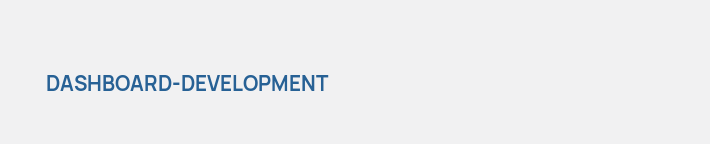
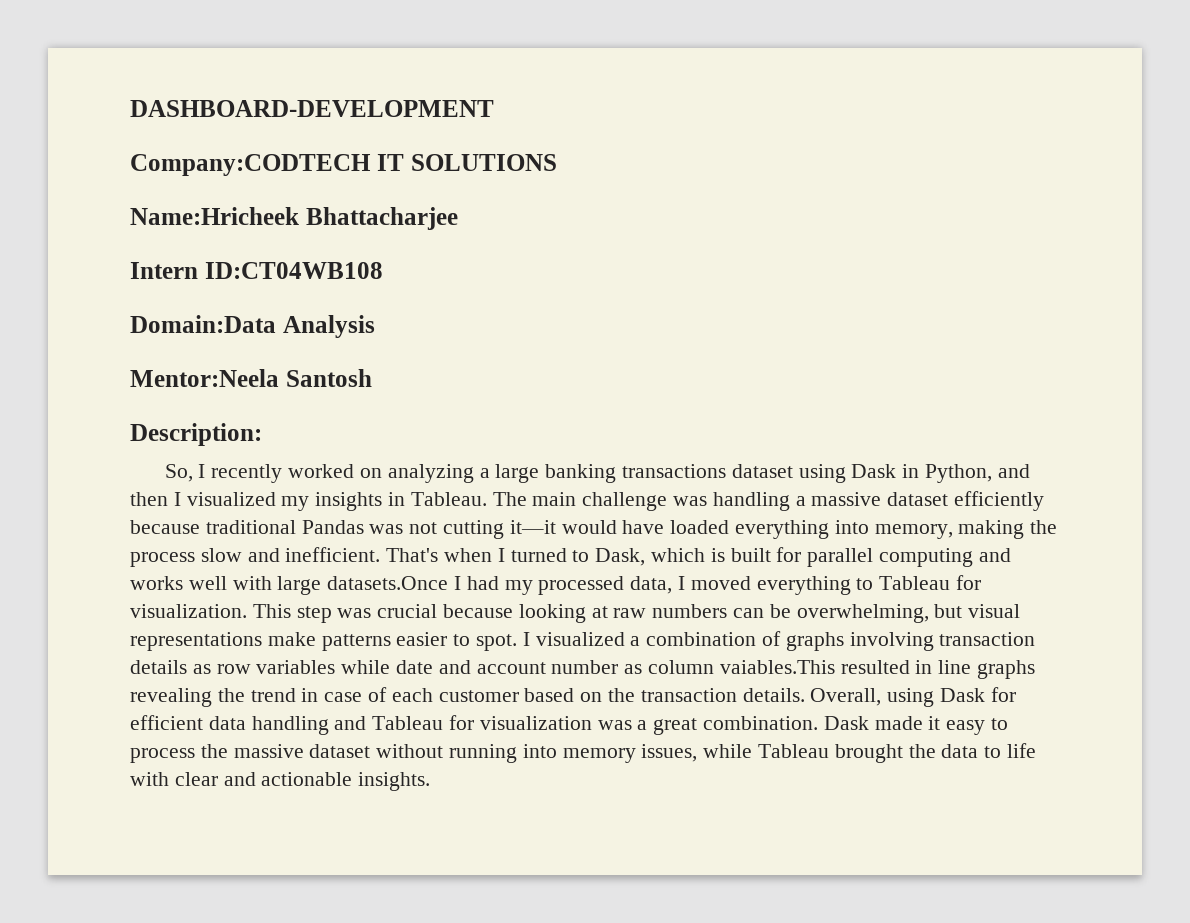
(329, 83) none -> [130,154,557,176] [130,207,458,230] [130,262,383,279] [130,315,375,338] [130,369,372,387] [130,423,262,446] [164,464,1030,483] [130,491,1045,511] [130,520,1058,539] [130,547,1011,567] [130,575,982,595] [130,604,1021,623] [130,631,1036,651] [130,660,1036,679] [130,687,1016,707] [130,715,1009,735] [130,743,1037,763] [130,772,431,791] // Company:CODTECH IT SOLUTIONS // Name:Hricheek Bhattacharjee // Intern ID:CT04WB108 // Domain:Data Analysis // Mentor:Neela Santosh // Description: // So, I recently worked on analyzing a large banking transactions dataset using Dask in Python, and then I visualized my insights in Tableau. The main challenge was handling a massive dataset efficiently because traditional Pandas was not cutting it—it would have loaded everything into memory, making the process slow and inefficient. That's when I turned to Dask, which is built for parallel computing and works well with large datasets.Once I had my processed data, I moved everything to Tableau for visualization. This step was crucial because looking at raw numbers can be overwhelming, but visual representations make patterns easier to spot. I visualized a combination of graphs involving transaction details as row variables while date and account number as column vaiables.This resulted in line graphs revealing the trend in case of each customer based on the transaction details. Overall, using Dask for efficient data handling and Tableau for visualization was a great combination. Dask made it easy to process the massive dataset without running into memory issues, while Tableau brought the data to life with clear and actionable insights.

